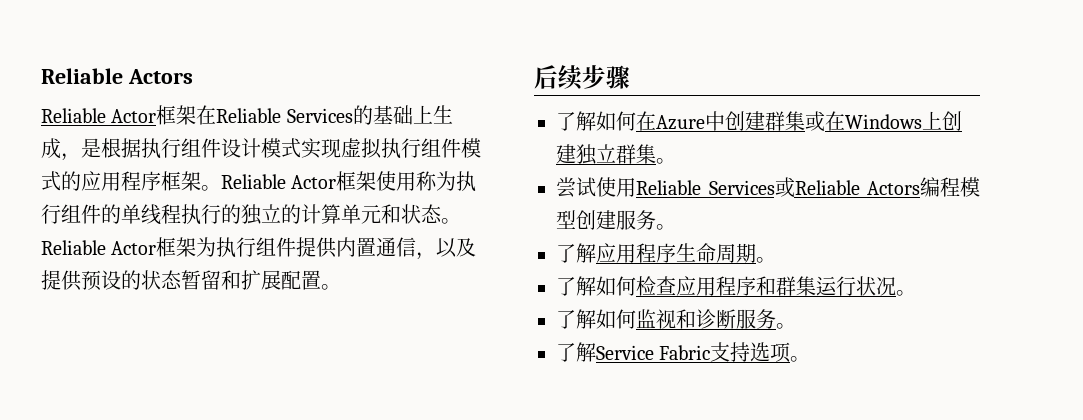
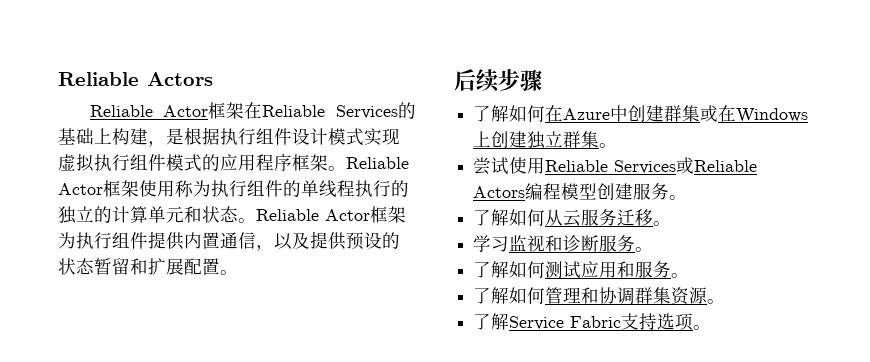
[432,105,453,124] [41,138,61,159] 生成 -> [112,128,148,145] 构建
[596,243,776,263] [556,276,916,296] [556,309,776,329] 应用程序生命周期。 // 了解如何检查应用程序和群集运行状况。 // 了解如何监视和诊断服务 -> [509,209,672,227] [473,235,654,252] [473,261,690,279] [473,287,708,305] 如何从云服务迁移。 // 学习监视和诊断服务。 // 了解如何测试应用和服务。 // 了解如何管理和协调群集资源

